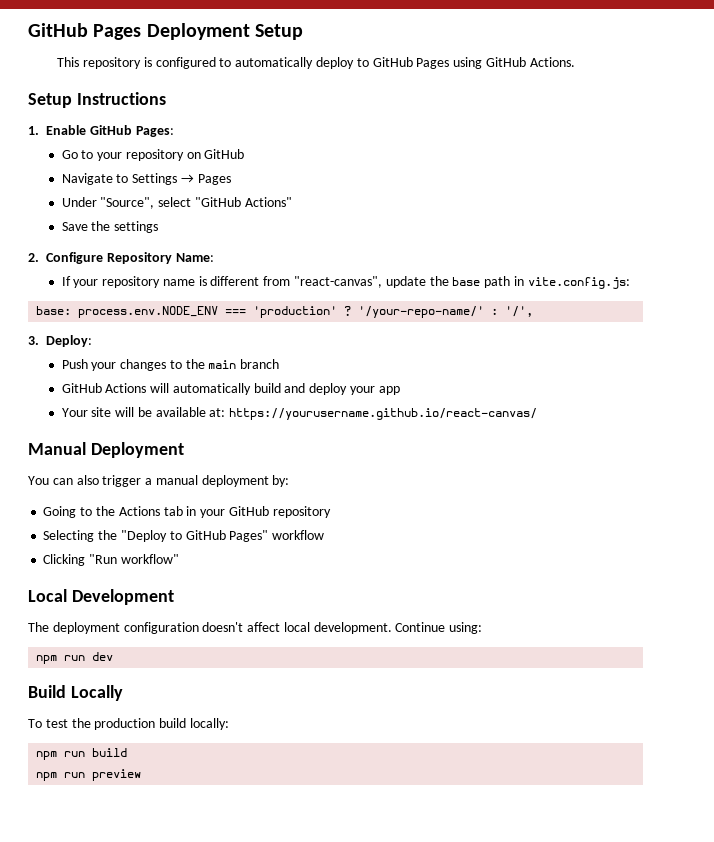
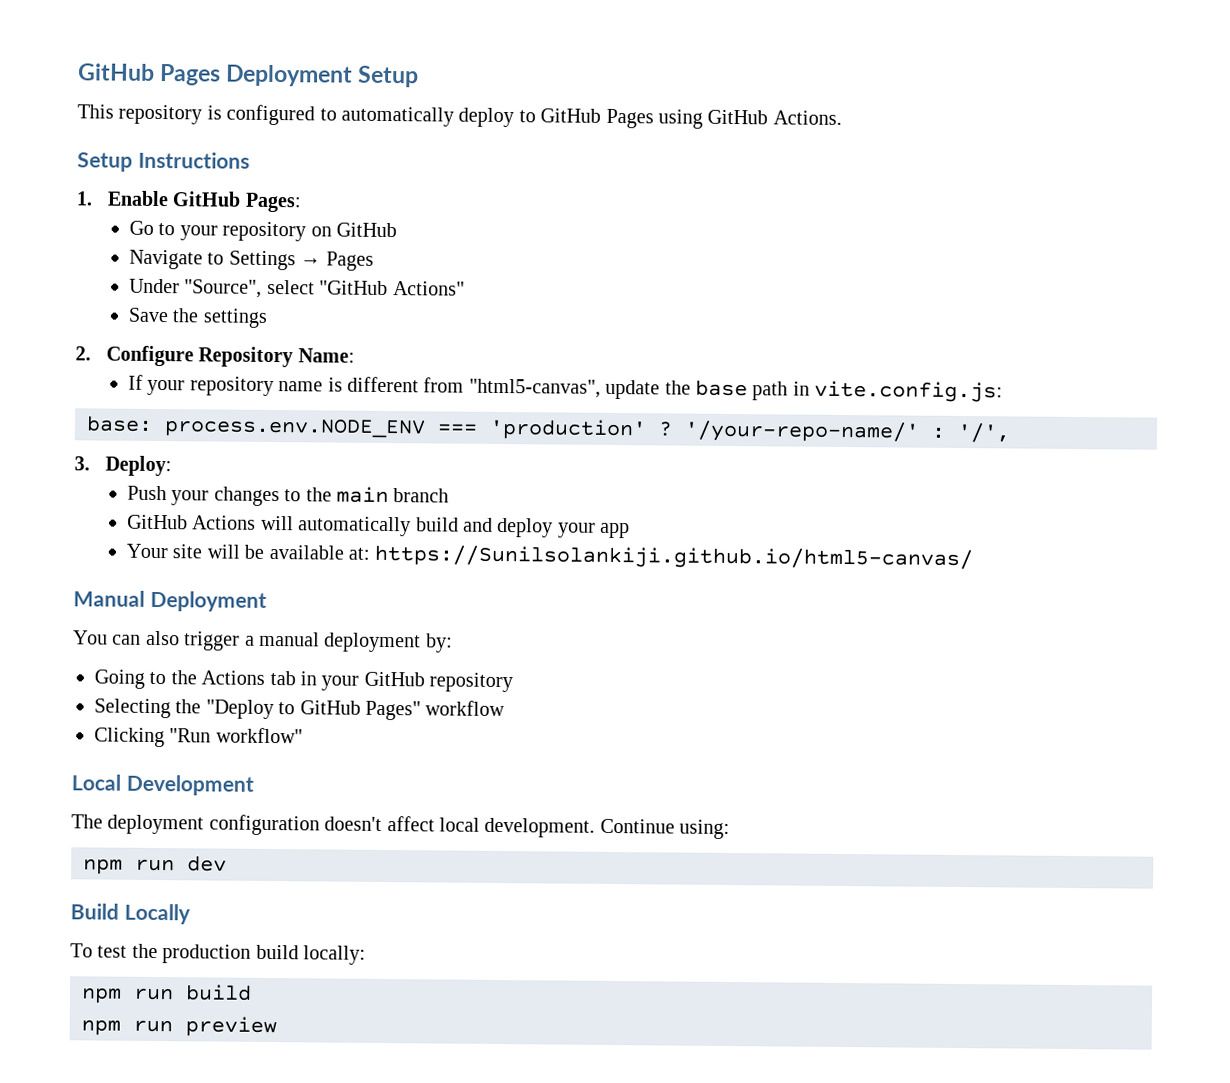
[294,276,383,288] "react-canvas", -> [468,378,601,398] "html5-canvas",
[229,408,538,420] https://yourusername.github.io/react-canvas/ -> [374,544,974,571] https://Sunilsolankiji.github.io/html5-canvas/

